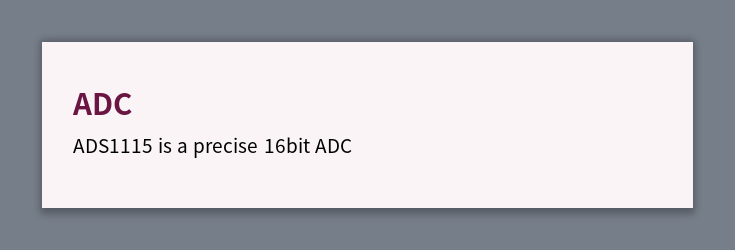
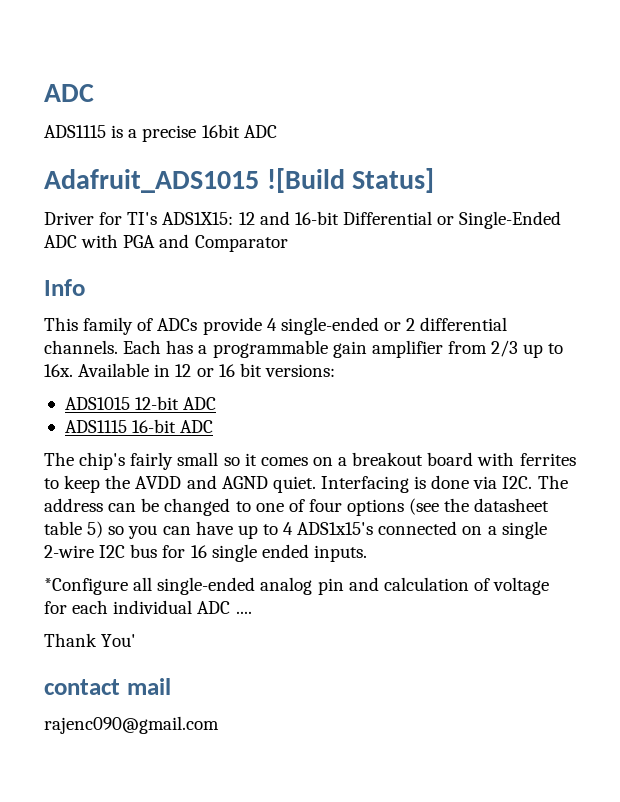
(352, 146) none -> [44,168,435,193] [44,211,562,229] [44,234,288,252] [44,279,85,296] [44,317,508,335] [44,340,564,358] [44,363,335,377] [64,396,217,410] [64,419,214,433] [44,452,576,470] [44,475,568,493] [44,498,550,516] [44,521,547,539] [44,544,367,562] [44,577,550,595] [44,600,252,614] [44,633,137,647] [44,678,171,695] [44,716,219,734] // Adafruit_ADS1015 ![Build Status] // Driver for TI's ADS1X15: 12 and 16-bit Differential or Single-Ended ADC with PGA and Comparator // Info // This family of ADCs provide 4 single-ended or 2 differential channels. Each has a programmable gain amplifier from 2/3 up to 16x. Available in 12 or 16 bit versions: // ADS1015 12-bit ADC // ADS1115 16-bit ADC // The chip's fairly small so it comes on a breakout board with ferrites to keep the AVDD and AGND quiet. Interfacing is done via I2C. The address can be changed to one of four options (see the datasheet table 5) so you can have up to 4 ADS1x15's connected on a single 2-wire I2C bus for 16 single ended inputs. // *Configure all single-ended analog pin and calculation of voltage for each individual ADC .... // Thank You' // contact mail // rajenc090@gmail.com

